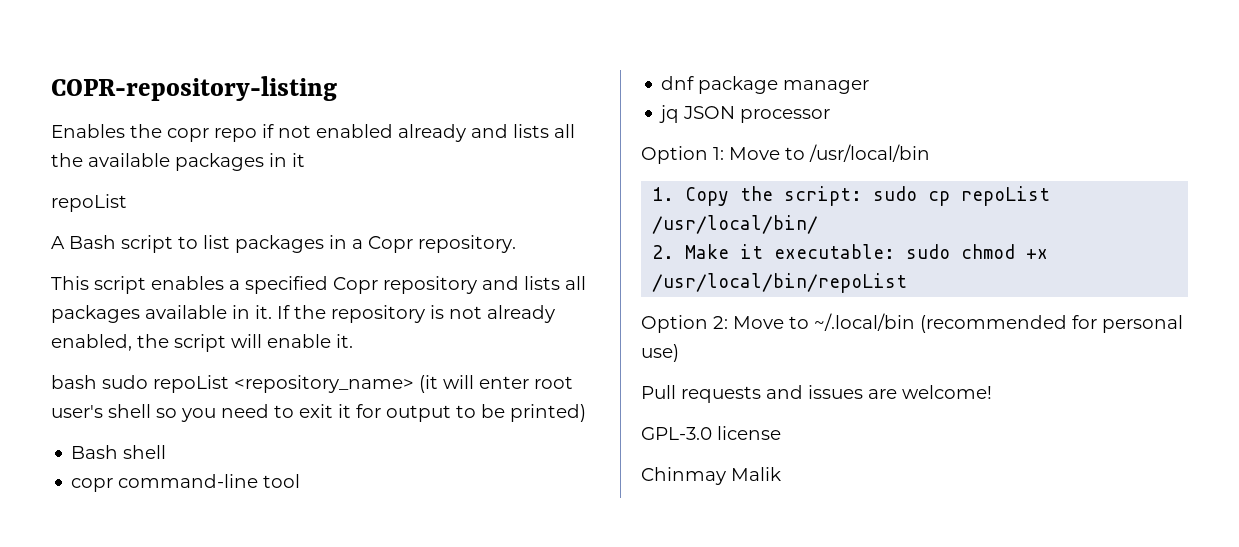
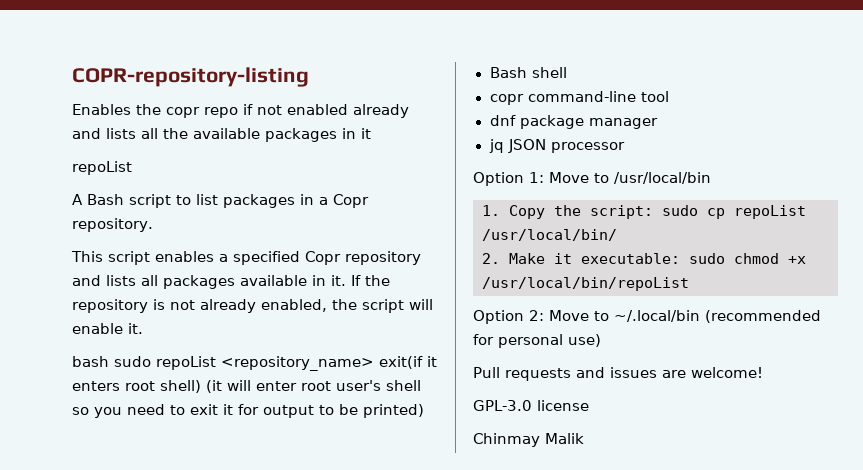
(414, 384) none -> [379,356,437,369] [72,380,201,393] exit(if it enters root shell)

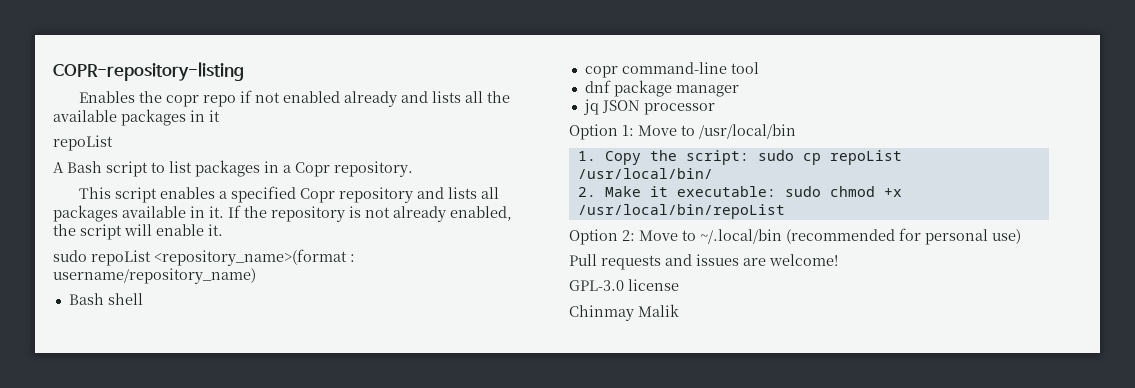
[72,356,109,367] bash -> (223, 230) none
[221,356,437,371] [72,380,421,393] [72,404,424,418] <repository_name> exit(if it enters root shell) (it will enter root user's shell so you need to exit it for output to be printed) -> [154,249,355,266] [53,268,256,284] <repository_name>(format : username/repository_name)

